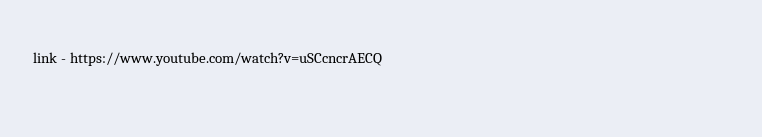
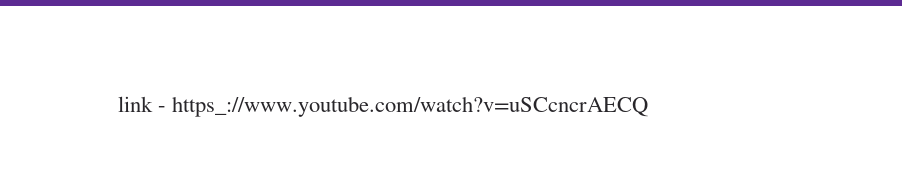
[69,52,382,66] https://www.youtube.com/watch?v=uSCcncrAECQ -> [172,96,649,117] https_://www.youtube.com/watch?v=uSCcncrAECQ

